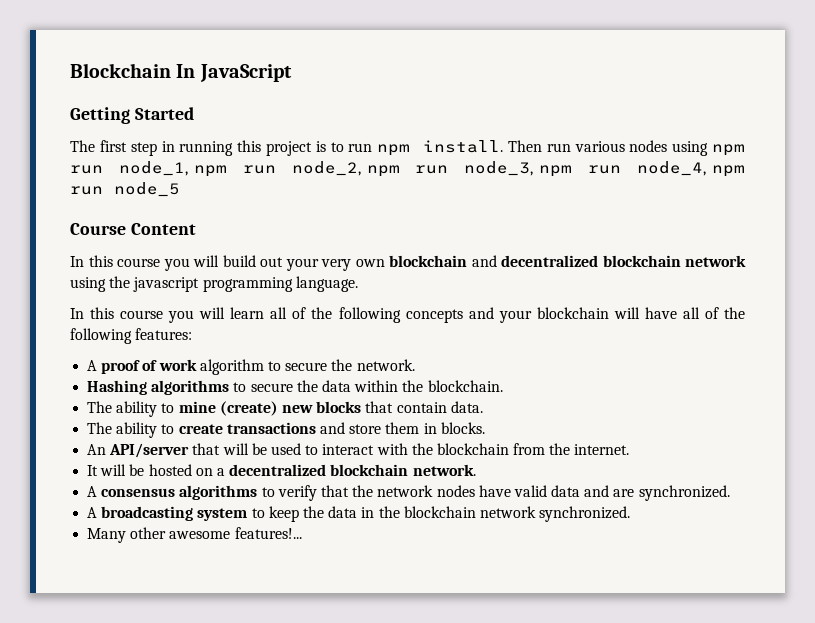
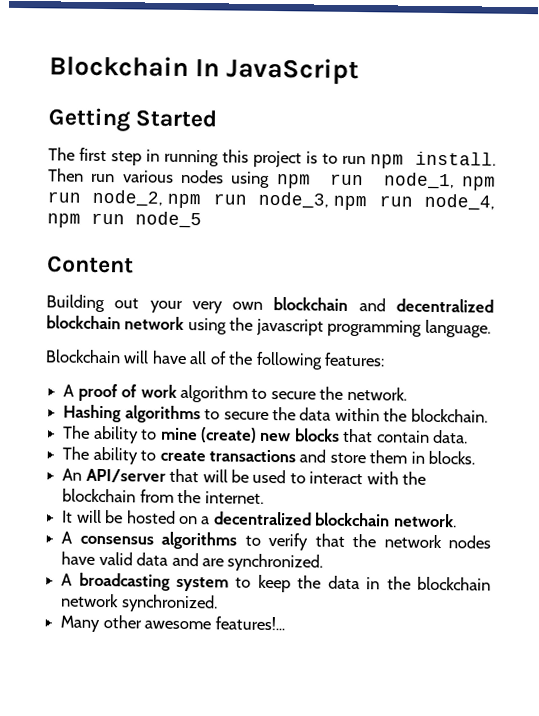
[70,223,126,235] Course -> (202, 220) none
[70,255,256,271] In this course you will build -> [46,294,105,313] Building
[70,307,609,323] In this course you will learn all of the following concepts and your blockchain -> [45,349,121,364] Blockchain

